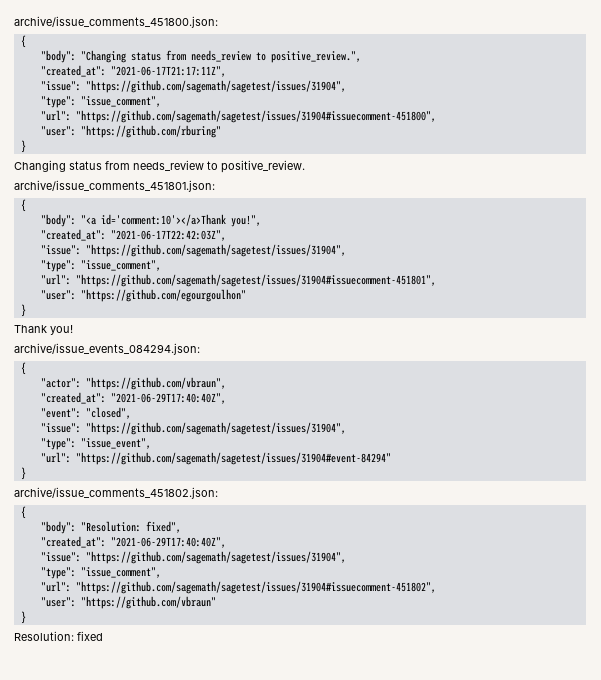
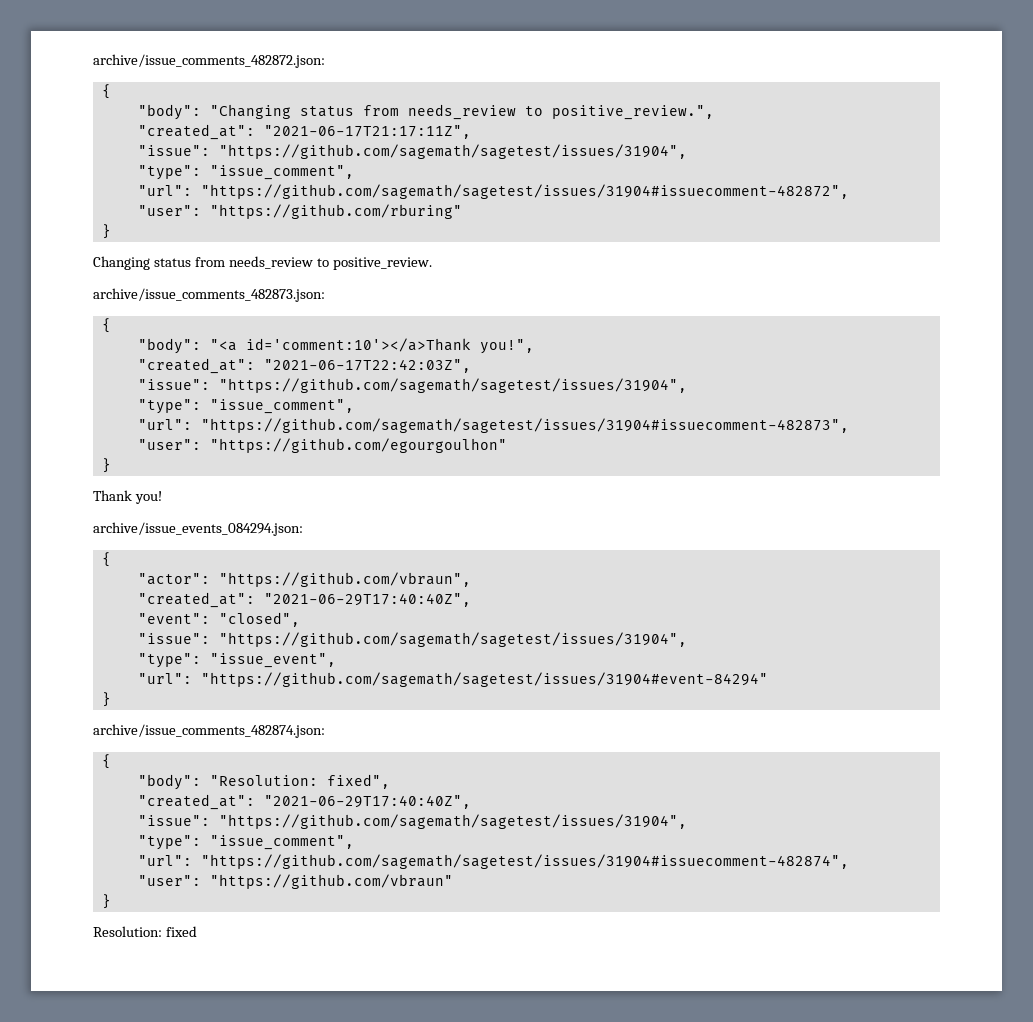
[14,16,218,28] archive/issue_comments_451800.json: -> [93,54,325,68] archive/issue_comments_482872.json:
[75,110,436,123] "https://github.com/sagemath/sagetest/issues/31904#issuecomment-451800", -> [200,184,849,199] "https://github.com/sagemath/sagetest/issues/31904#issuecomment-482872",
[14,180,215,192] archive/issue_comments_451801.json: -> [93,288,325,302] archive/issue_comments_482873.json:
[75,274,436,287] "https://github.com/sagemath/sagetest/issues/31904#issuecomment-451801", -> [200,418,849,433] "https://github.com/sagemath/sagetest/issues/31904#issuecomment-482873",
[14,487,218,499] archive/issue_comments_451802.json: -> [93,724,325,738] archive/issue_comments_482874.json:
[75,581,436,594] "https://github.com/sagemath/sagetest/issues/31904#issuecomment-451802", -> [200,854,849,869] "https://github.com/sagemath/sagetest/issues/31904#issuecomment-482874",

